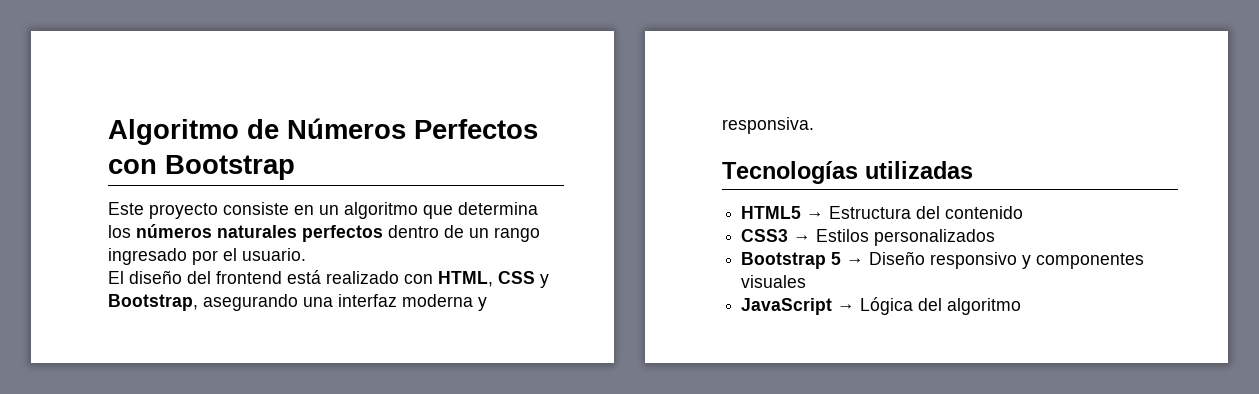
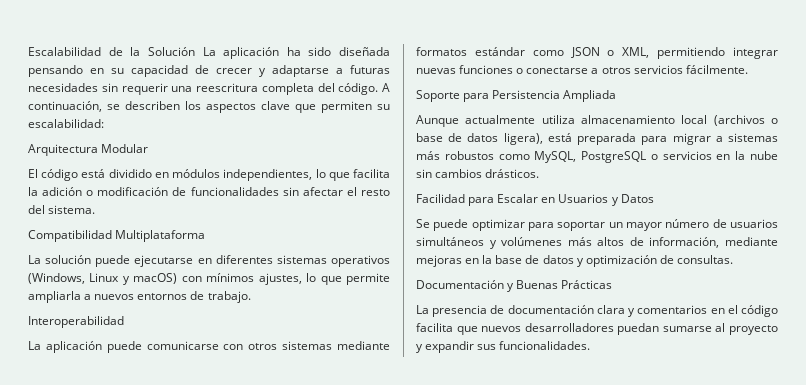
[108,118,538,145] [108,155,295,180] [108,202,538,219] [108,224,540,242] [108,248,306,265] [108,270,549,288] [108,294,487,311] [722,117,814,134] [722,161,973,184] [741,206,1024,219] [741,229,996,246] [741,251,1145,269] [741,275,807,288] [741,297,1022,315] Algoritmo de Números Perfectos con Bootstrap // Este proyecto consiste en un algoritmo que determina los números naturales perfectos dentro de un rango ingresado por el usuario. // El diseño del frontend está realizado con HTML, CSS y Bootstrap, asegurando una interfaz moderna y responsiva. // Tecnologías utilizadas // HTML5 → Estructura del contenido // CSS3 → Estilos personalizados // Bootstrap 5 → Diseño responsivo y componentes visuales // JavaScript → Lógica del algoritmo -> [28,47,390,59] [28,65,390,77] [28,83,390,95] [28,101,390,113] [28,119,104,128] [28,144,149,156] [28,169,390,181] [28,187,390,196] [28,205,96,214] [28,230,206,242] [28,255,390,267] [28,273,390,285] [28,291,251,303] [28,316,124,328] [28,341,390,353] [416,47,778,59] [416,65,748,74] [416,90,617,102] [416,115,778,127] [416,133,778,145] [416,151,778,163] [416,169,540,178] [416,194,654,206] [416,219,778,231] [416,237,778,249] [416,255,733,267] [416,280,613,292] [416,305,778,317] [416,323,778,335] [416,341,591,353] Escalabilidad de la Solución La aplicación ha sido diseñada pensando en su capacidad de crecer y adaptarse a futuras necesidades sin requerir una reescritura completa del código. A continuación, se describen los aspectos clave que permiten su escalabilidad: // Arquitectura Modular // El código está dividido en módulos independientes, lo que facilita la adición o modificación de funcionalidades sin afectar el resto del sistema. // Compatibilidad Multiplataforma // La solución puede ejecutarse en diferentes sistemas operativos (Windows, Linux y macOS) con mínimos ajustes, lo que permite ampliarla a nuevos entornos de trabajo. // Interoperabilidad // La aplicación puede comunicarse con otros sistemas mediante formatos estándar como JSON o XML, permitiendo integrar nuevas funciones o conectarse a otros servicios fácilmente. // Soporte para Persistencia Ampliada // Aunque actualmente utiliza almacenamiento local (archivos o base de datos ligera), está preparada para migrar a sistemas más robustos como MySQL, PostgreSQL o servicios en la nube sin cambios drásticos. // Facilidad para Escalar en Usuarios y Datos // Se puede optimizar para soportar un mayor número de usuarios simultáneos y volúmenes más altos de información, mediante mejoras en la base de datos y optimización de consultas. // Documentación y Buenas Prácticas // La presencia de documentación clara y comentarios en el código facilita que nuevos desarrolladores puedan sumarse al proyecto y expandir sus funcionalidades.

